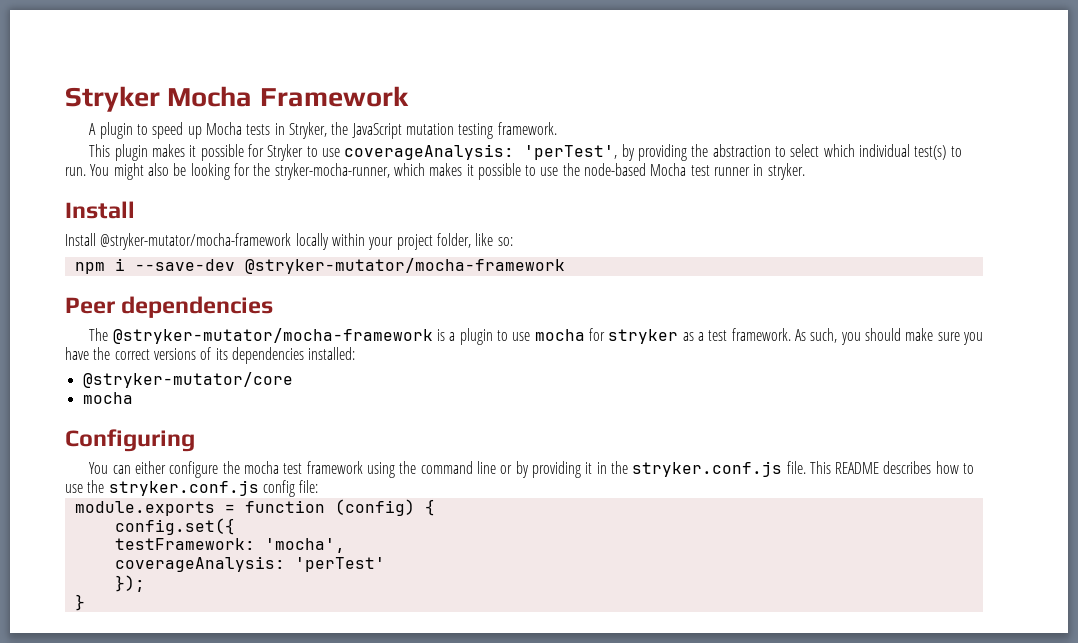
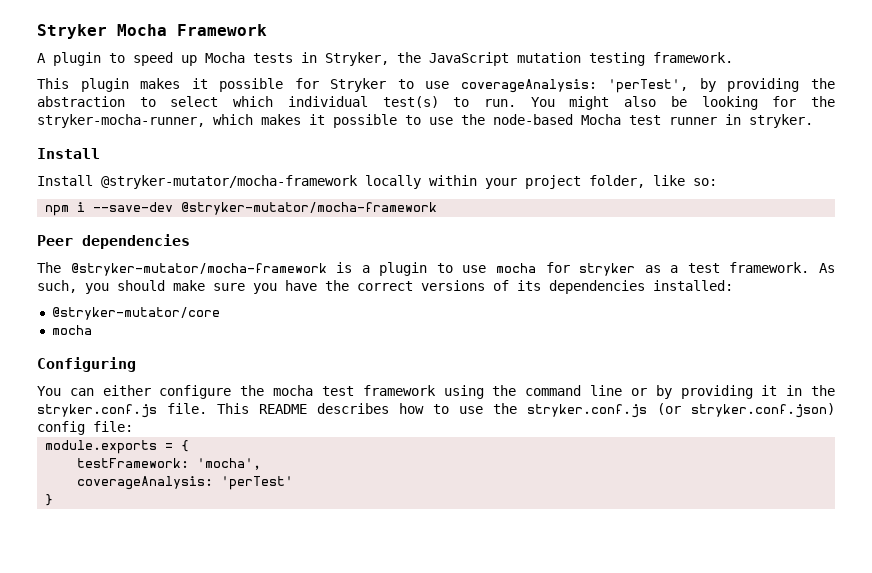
(259, 488) none -> [657,403,835,418] (or stryker.conf.json)
[244,499,415,516] function (config) -> (174, 446) none
[114,518,235,535] // config.set({ -> (190, 446) none
[114,575,145,592] // }); -> (294, 483) none

